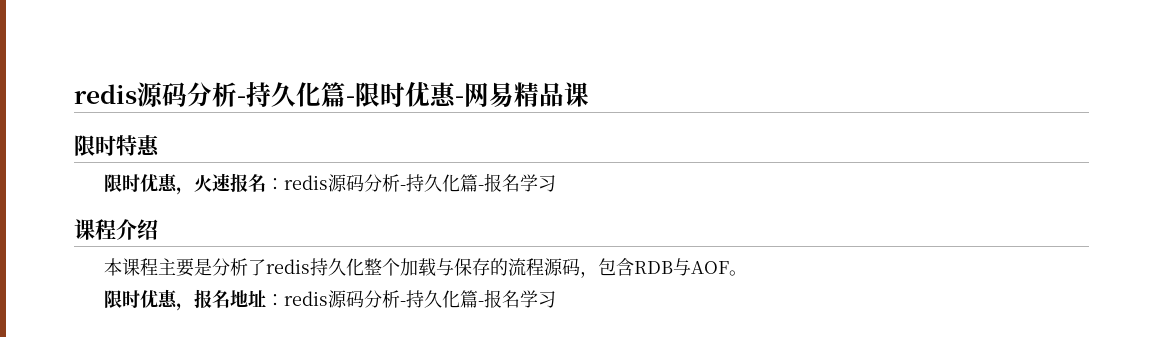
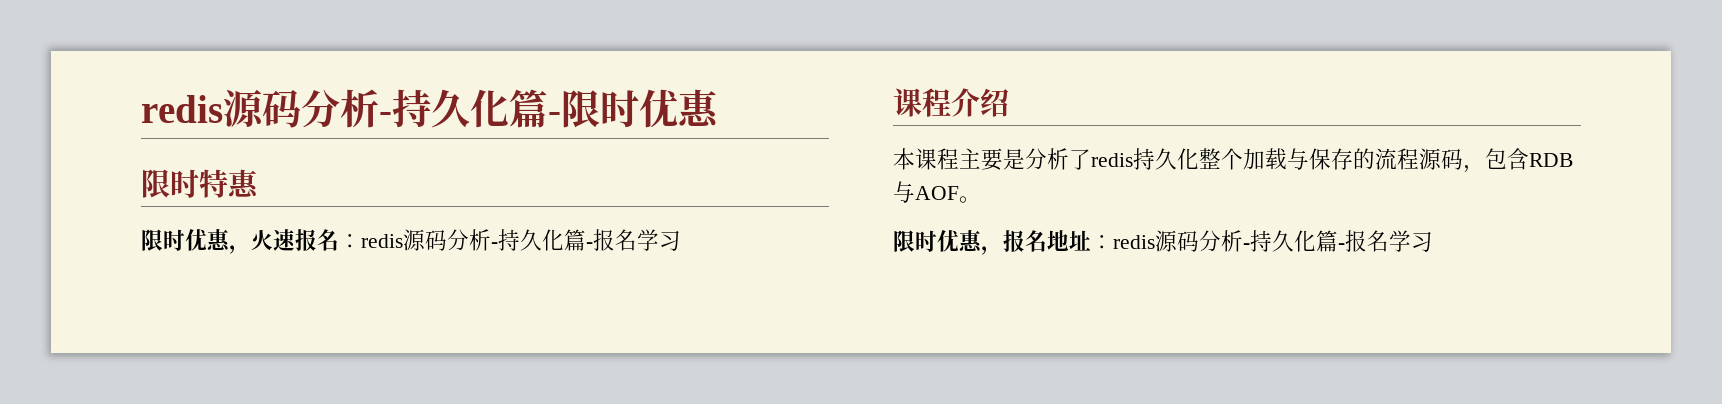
[455,82,589,108] -网易精品课 -> (721, 108) none

